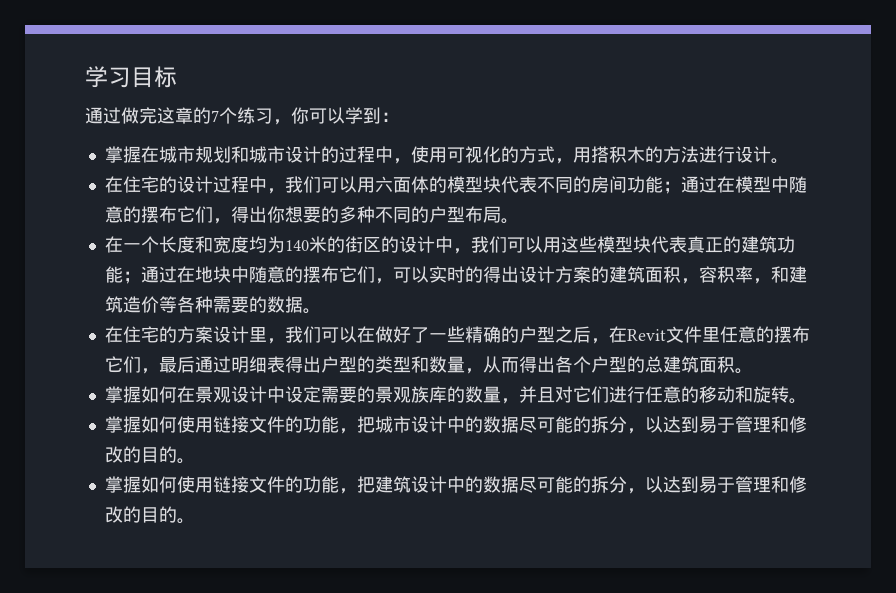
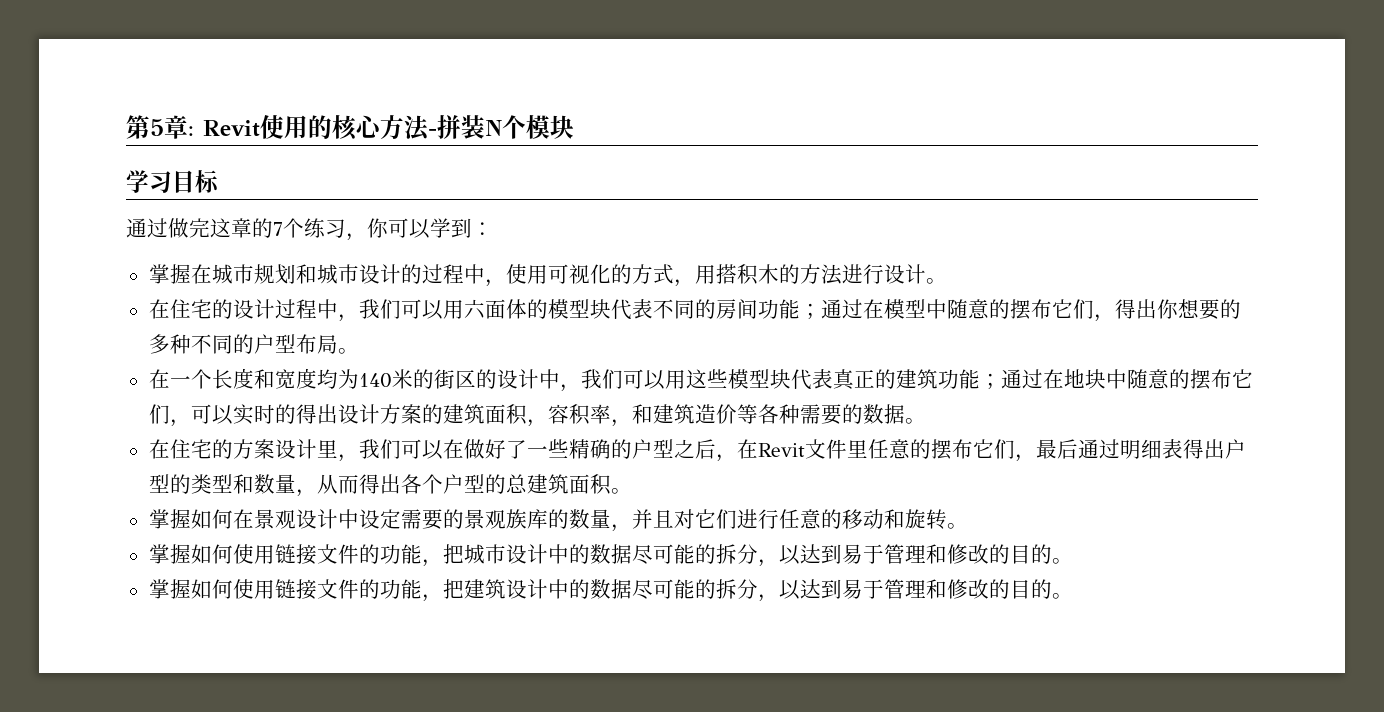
(85, 77) none -> [126,115,574,141] 第5章: Revit使用的核心方法-拼装N个模块 //

